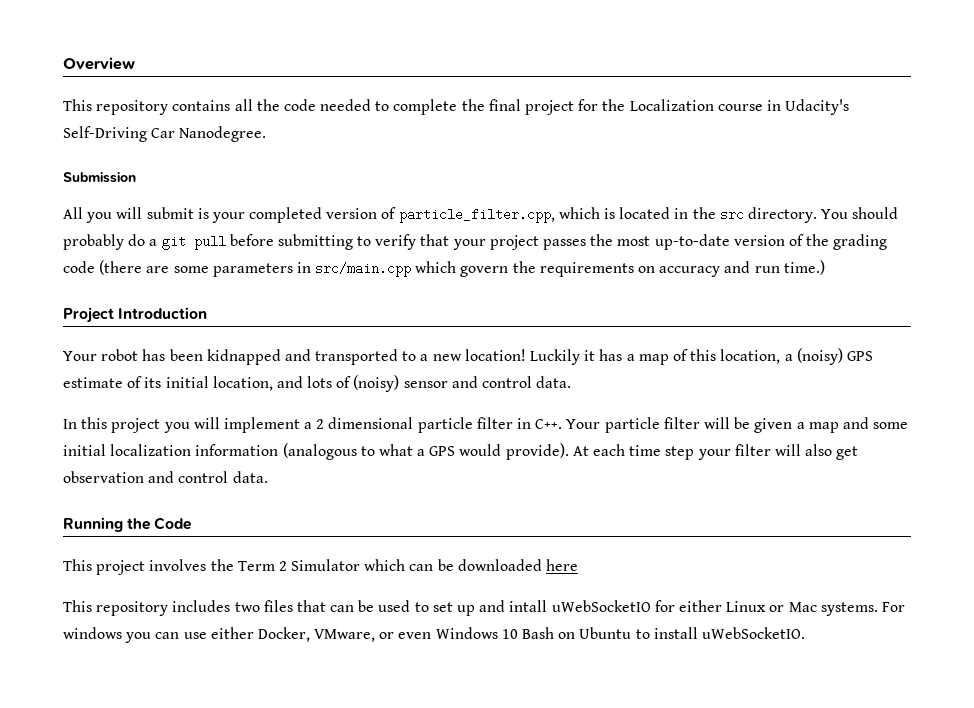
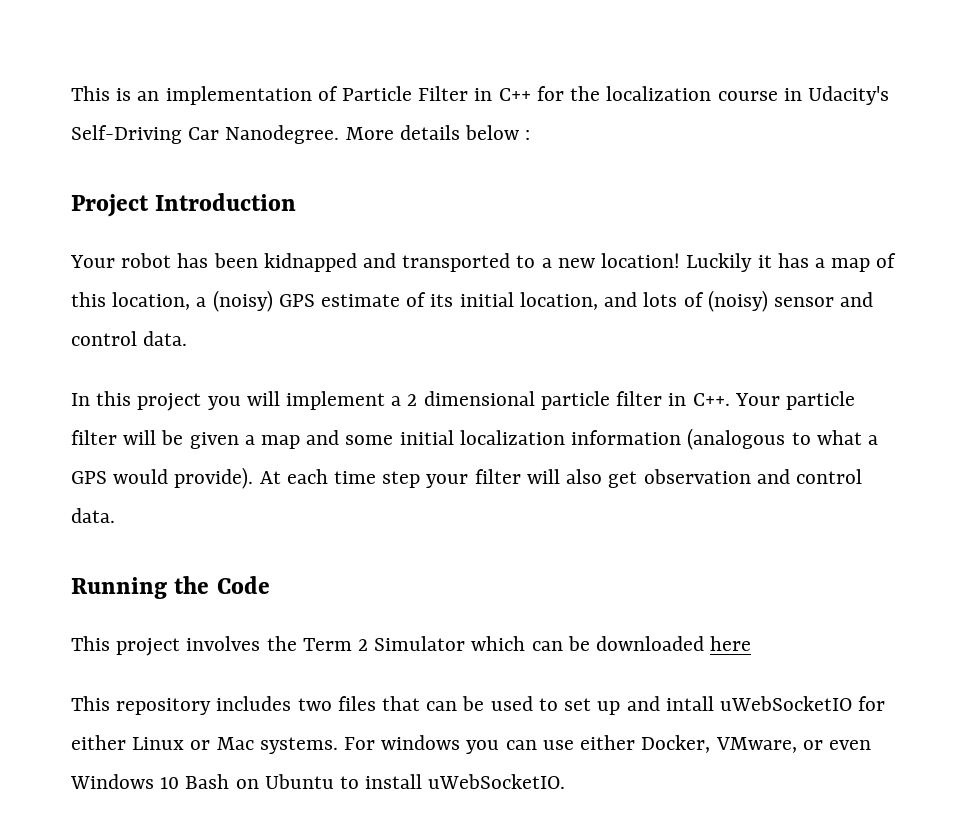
[63,57,135,70] [63,99,575,115] Overview // This repository contains all the code needed to complete the final project -> [71,86,531,105] This is an implementation of Particle Filter in C++
[629,99,714,111] Localization -> [606,86,712,101] localization
[63,172,136,183] [63,207,899,223] [63,234,888,250] [63,260,825,277] // Submission // All you will submit is your completed version of particle_filter.cpp, which is located in the src directory. You should probably do a git pull before submitting to verify that your project passes the most up-to-date version of the grading code (there are some parameters in src/main.cpp which govern the requirements on accuracy and run time.) -> [345,125,531,140] More details below :

